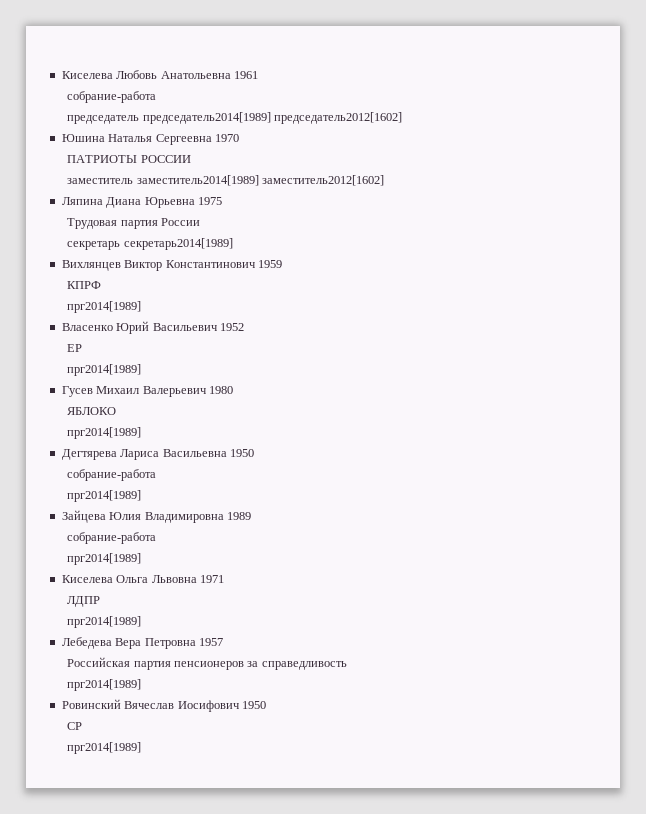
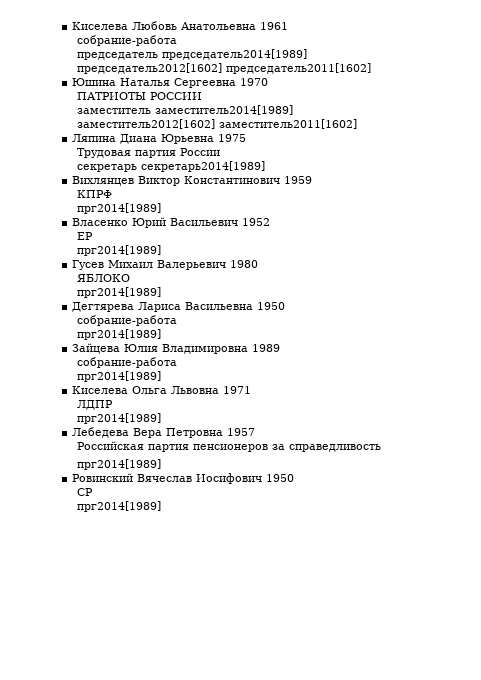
(402, 118) none -> [226,63,372,74] председатель2011[1602]
(384, 180) none -> [219,119,358,129] заместитель2011[1602]

